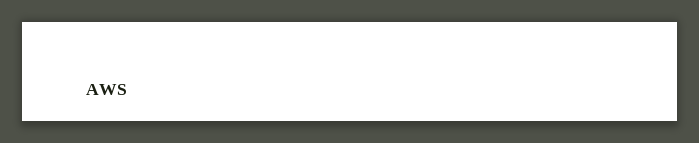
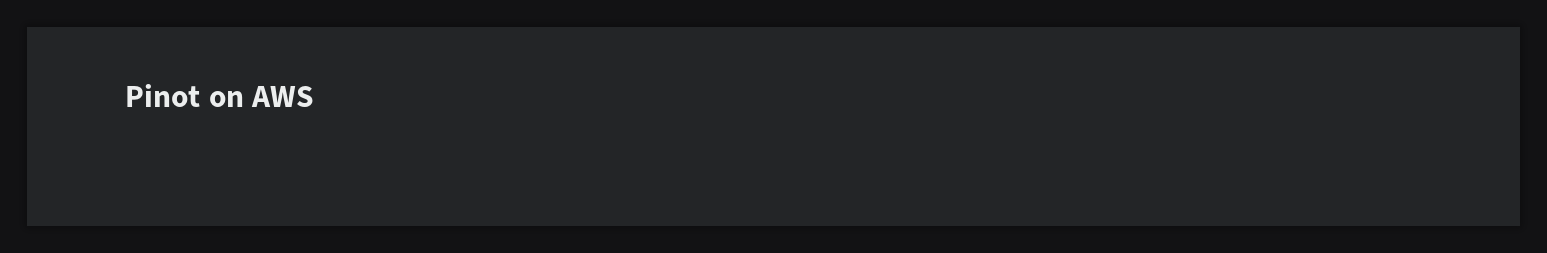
(86, 89) none -> [125,84,244,107] Pinot on

